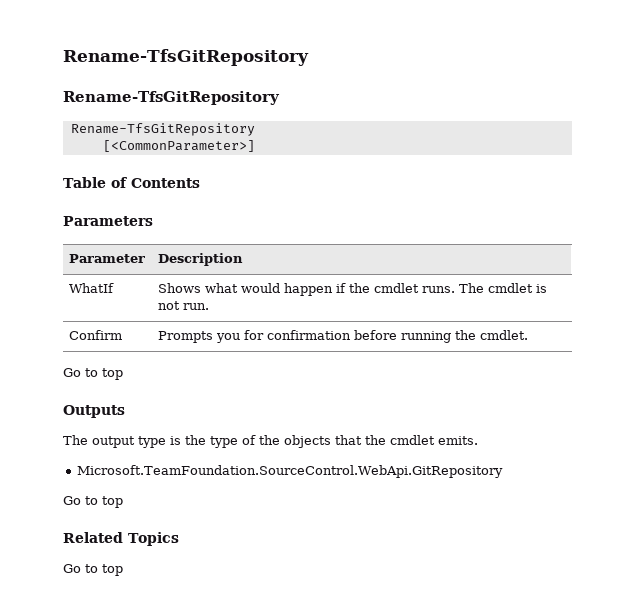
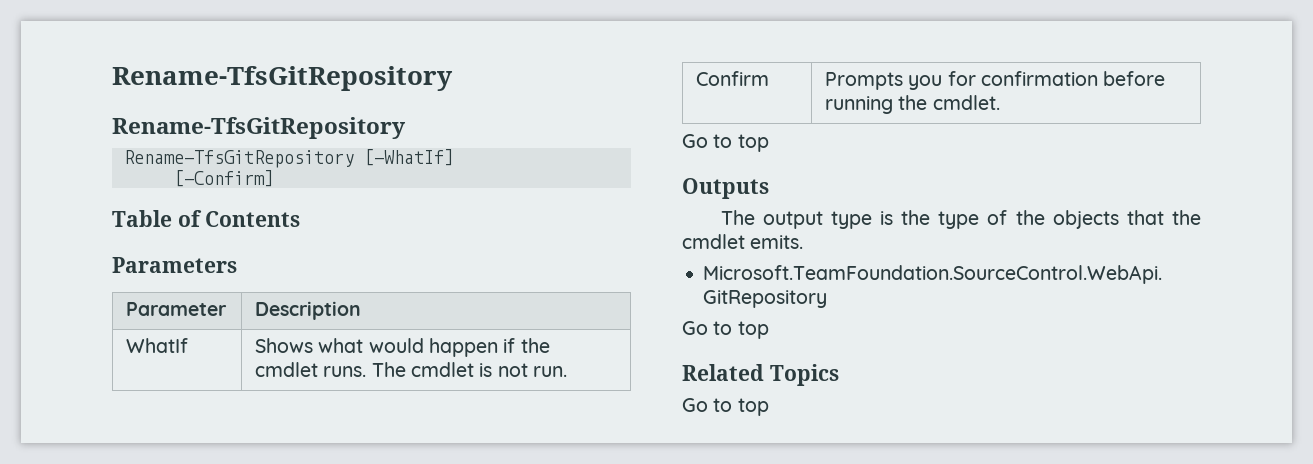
[102,140,255,152] // [<CommonParameter>] -> [363,149,454,166] [173,170,274,187] [-WhatIf] // [-Confirm]

